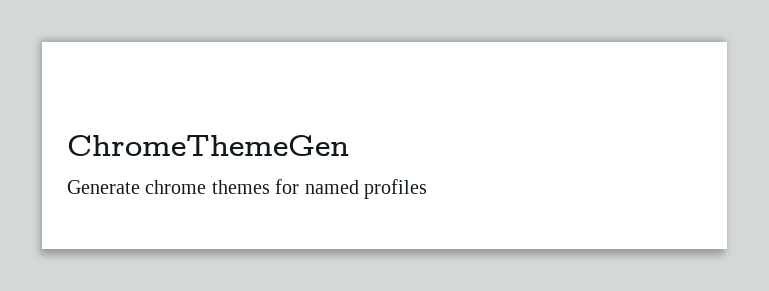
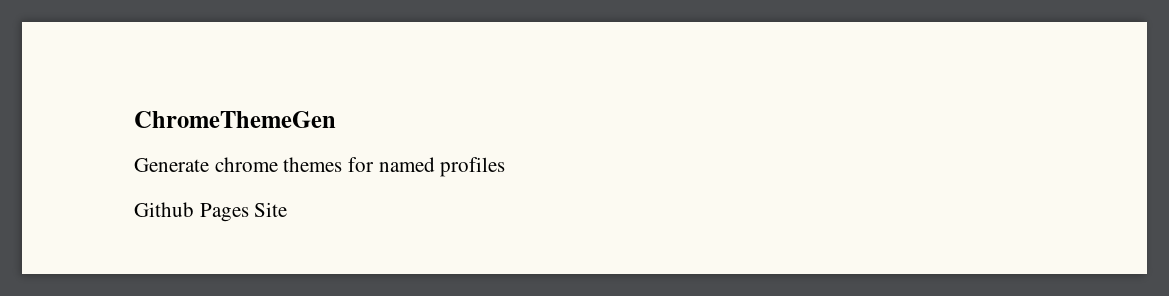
(427, 189) none -> [134,202,288,222] // Github Pages Site

